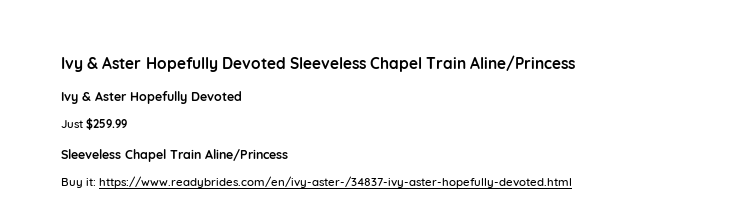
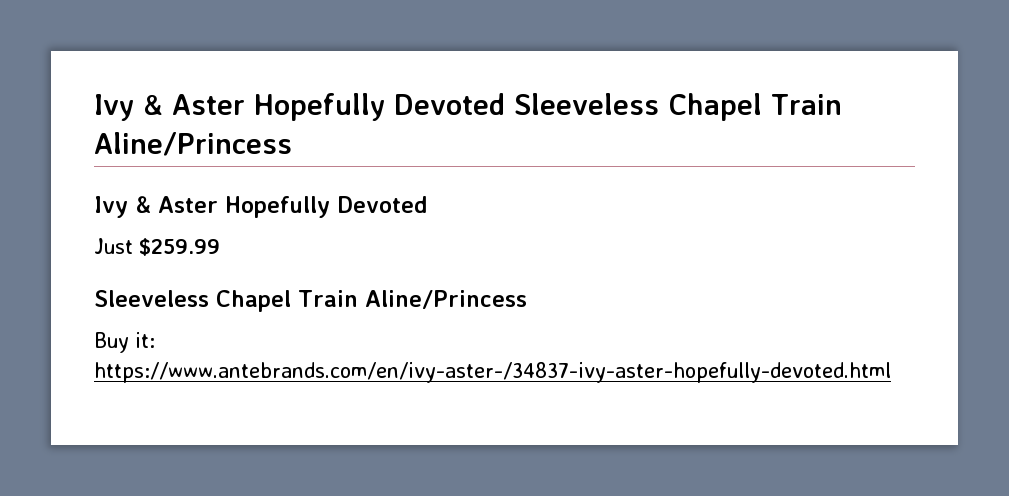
[99,176,573,188] https://www.readybrides.com/en/ivy-aster-/34837-ivy-aster-hopefully-devoted.html -> [94,362,891,383] https://www.antebrands.com/en/ivy-aster-/34837-ivy-aster-hopefully-devoted.html

